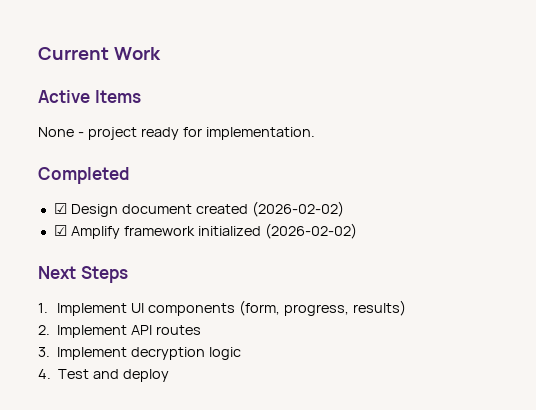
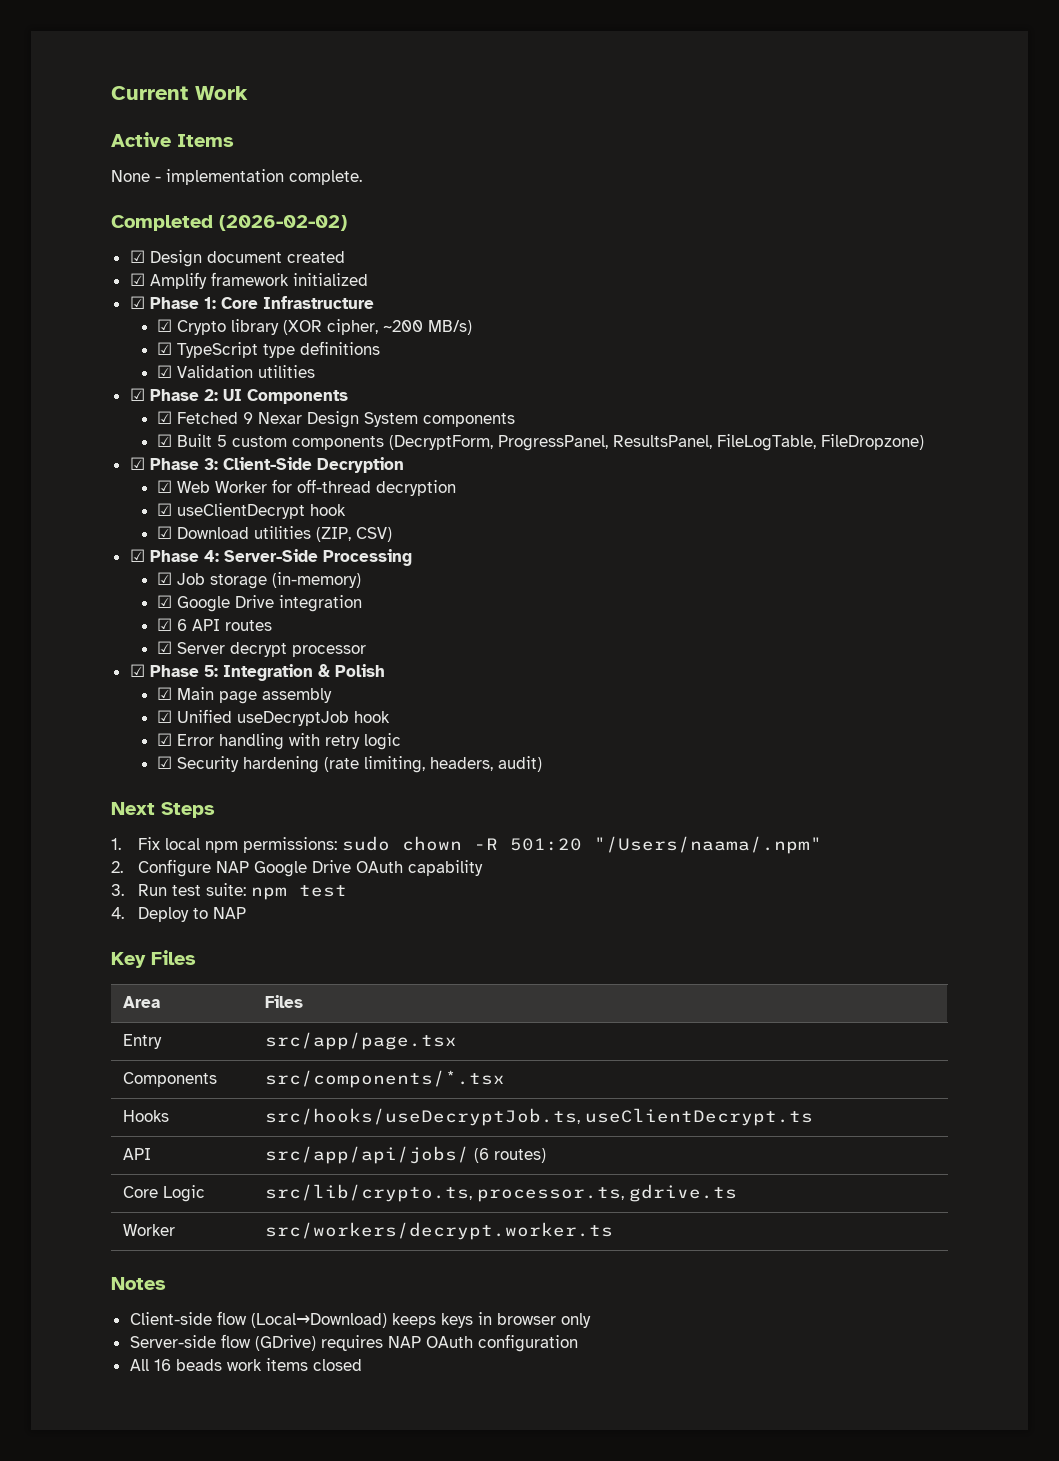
[87,127,315,140] project ready for implementation. -> [166,169,362,185] implementation complete.
(129, 175) none -> [219,215,347,231] (2026-02-02)
[251,201,344,217] (2026-02-02) -> (345, 257) none
[264,223,357,239] [38,266,128,283] [38,300,407,316] [38,325,202,338] [38,347,242,360] [38,369,170,382] (2026-02-02) // Next Steps // 1. Implement UI components (form, progress, results) // 2. Implement API routes // 3. Implement decryption logic // 4. Test and deploy -> [129,296,374,309] [156,319,472,335] [156,341,380,358] [156,365,315,378] [129,388,348,404] [156,411,515,428] [156,434,924,451] [129,457,404,473] [156,479,456,496] [156,503,346,519] [156,526,392,542] [129,549,412,566] [156,572,361,589] [156,595,362,612] [156,618,272,631] [156,641,366,657] [129,664,385,681] [156,687,332,704] [156,709,390,726] [156,733,401,750] [156,756,542,773] [111,802,215,818] [111,836,823,854] [111,859,484,877] [111,883,348,900] [111,907,247,922] [111,950,196,968] [122,996,160,1008] [264,995,303,1008] [122,1034,162,1049] [264,1032,457,1050] [122,1072,217,1087] [264,1070,505,1088] [122,1110,169,1122] [264,1108,813,1126] [122,1148,151,1160] [264,1146,546,1164] [122,1185,205,1202] [264,1184,737,1202] [122,1224,175,1236] [264,1222,613,1240] [111,1277,166,1290] [129,1311,591,1328] [129,1334,578,1352] [129,1358,362,1371] // ☑ Phase 1: Core Infrastructure // ☑ Crypto library (XOR cipher, ~200 MB/s) // ☑ TypeScript type definitions // ☑ Validation utilities // ☑ Phase 2: UI Components // ☑ Fetched 9 Nexar Design System components // ☑ Built 5 custom components (DecryptForm, ProgressPanel, ResultsPanel, FileLogTable, FileDropzone) // ☑ Phase 3: Client-Side Decryption // ☑ Web Worker for off-thread decryption // ☑ useClientDecrypt hook // ☑ Download utilities (ZIP, CSV) // ☑ Phase 4: Server-Side Processing // ☑ Job storage (in-memory) // ☑ Google Drive integration // ☑ 6 API routes // ☑ Server decrypt processor // ☑ Phase 5: Integration & Polish // ☑ Main page assembly // ☑ Unified useDecryptJob hook // ☑ Error handling with retry logic // ☑ Security hardening (rate limiting, headers, audit) // Next Steps // 1. Fix local npm permissions: sudo chown -R 501:20 "/Users/naama/.npm" // 2. Configure NAP Google Drive OAuth capability // 3. Run test suite: npm test // 4. Deploy to NAP // Key Files // Area | Files // Entry | src/app/page.tsx // Components | src/components/*.tsx // Hooks | src/hooks/useDecryptJob.ts, useClientDecrypt.ts // API | src/app/api/jobs/ (6 routes) // Core Logic | src/lib/crypto.ts, processor.ts, gdrive.ts // Worker | src/workers/decrypt.worker.ts // Notes // Client-side flow (Local→Download) keeps keys in browser only // Server-side flow (GDrive) requires NAP OAuth configuration // All 16 beads work items closed

